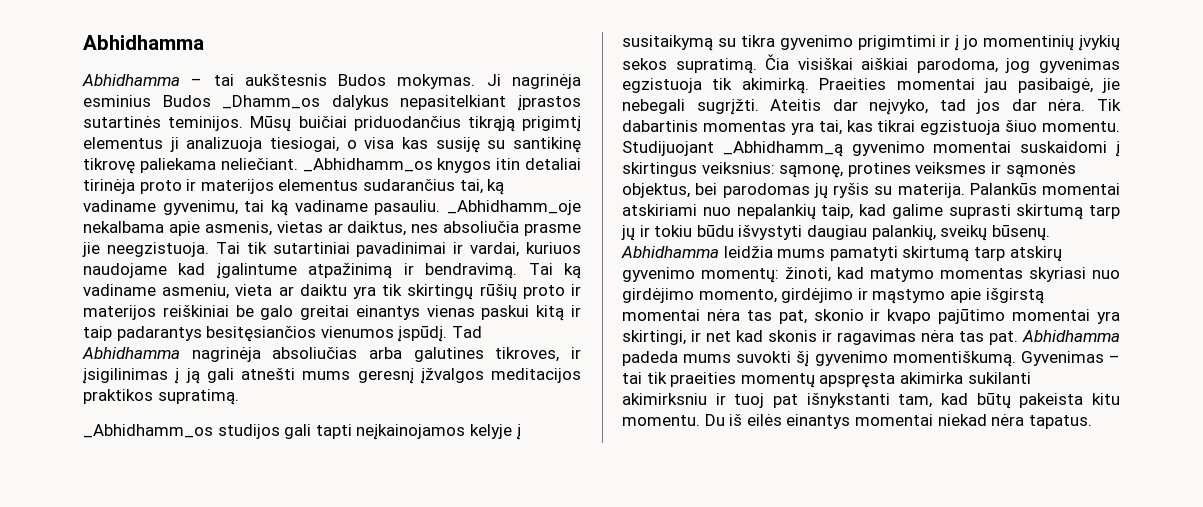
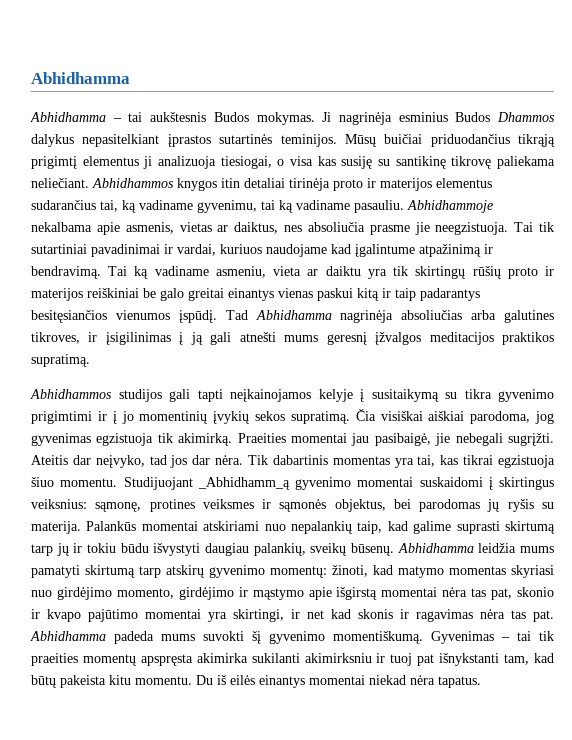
[222,95,321,109] _Dhamm_os -> [496,112,555,122] Dhammos
[302,158,433,172] _Abhidhamm_os -> [92,178,174,188] Abhidhammos
[447,200,581,215] _Abhidhamm_oje -> [407,200,493,213] Abhidhammoje
[83,424,213,438] _Abhidhamm_os -> [30,389,112,399] Abhidhammos

